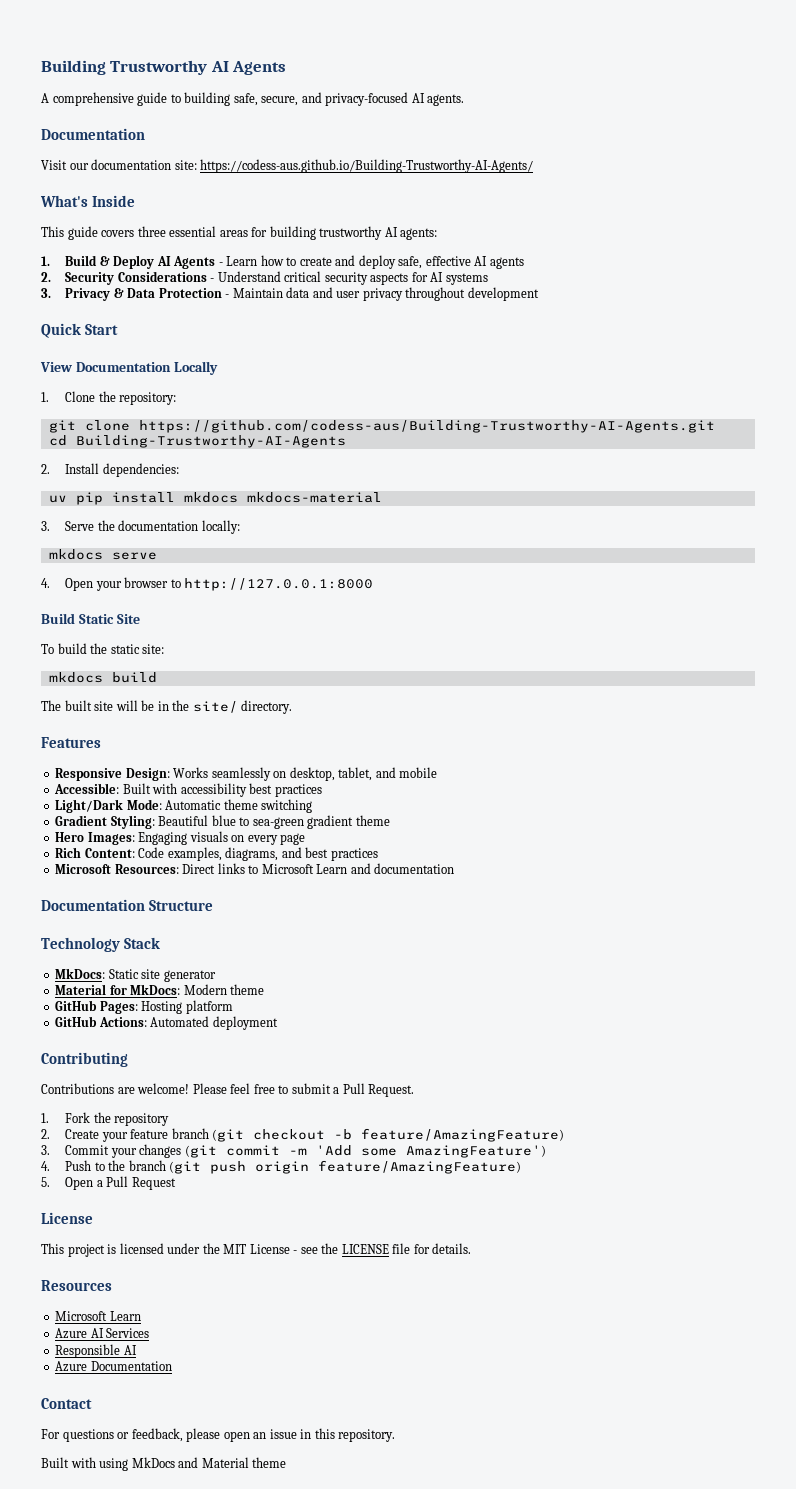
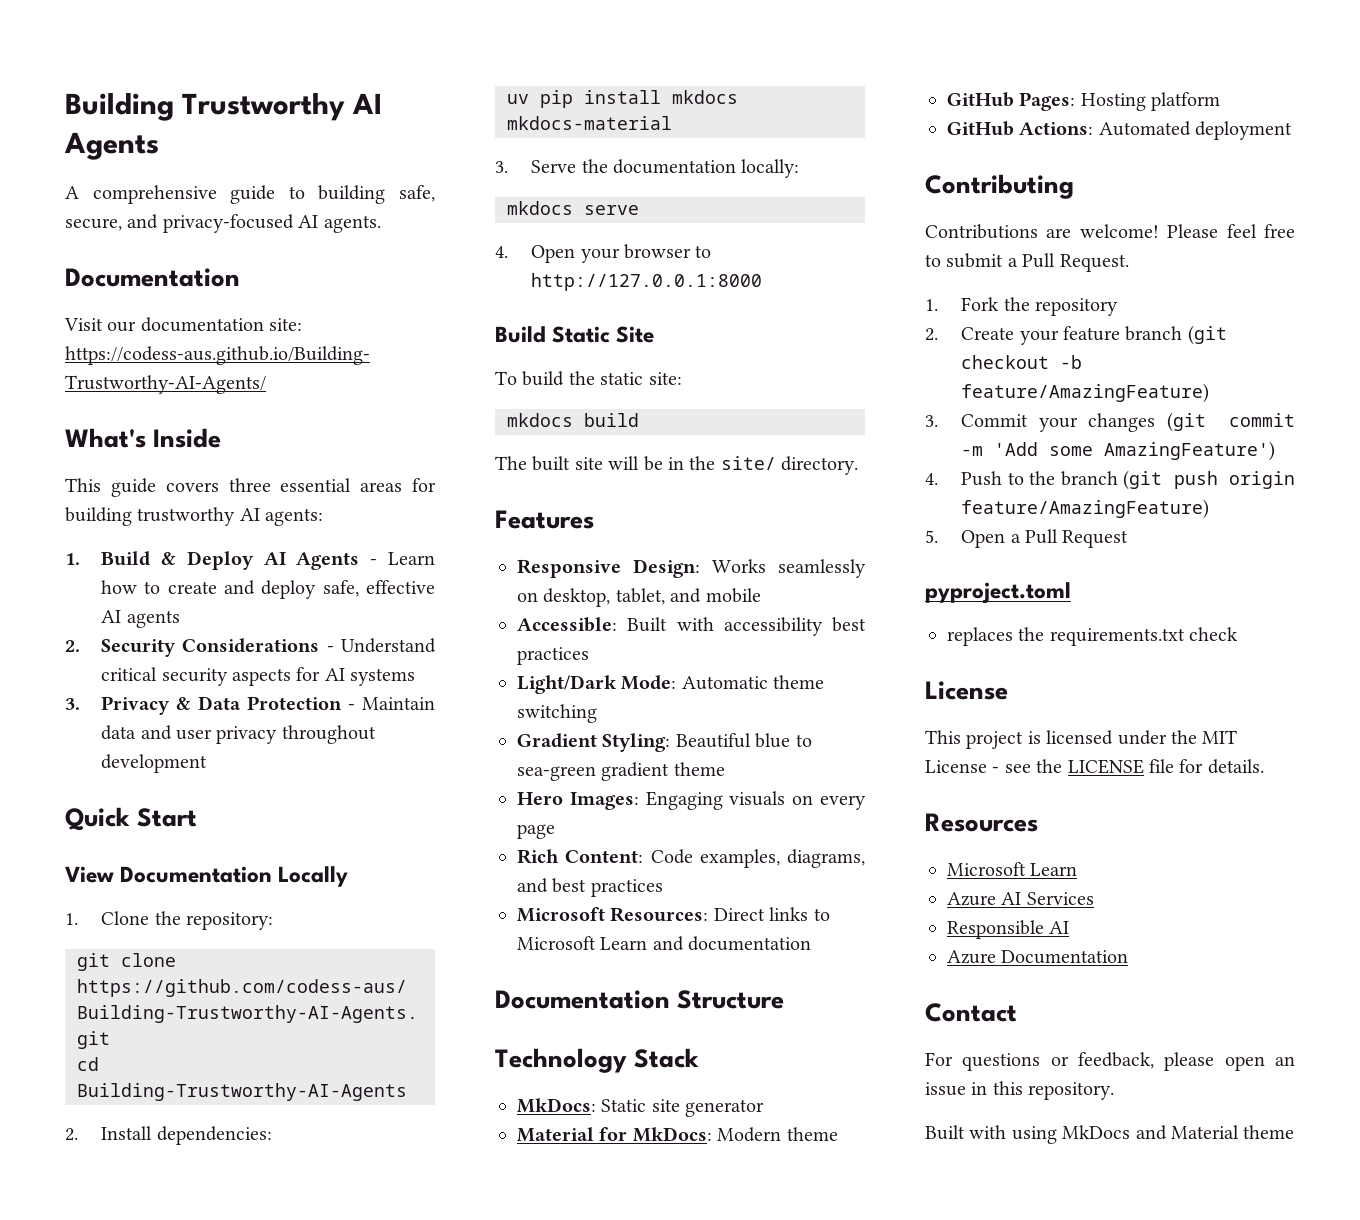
(176, 1183) none -> [925,582,1071,604] [947,627,1239,646] // pyproject.toml // replaces the requirements.txt check

